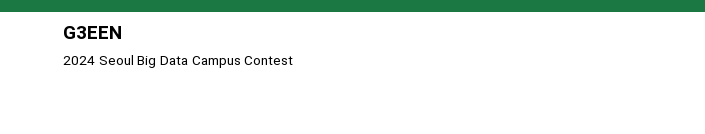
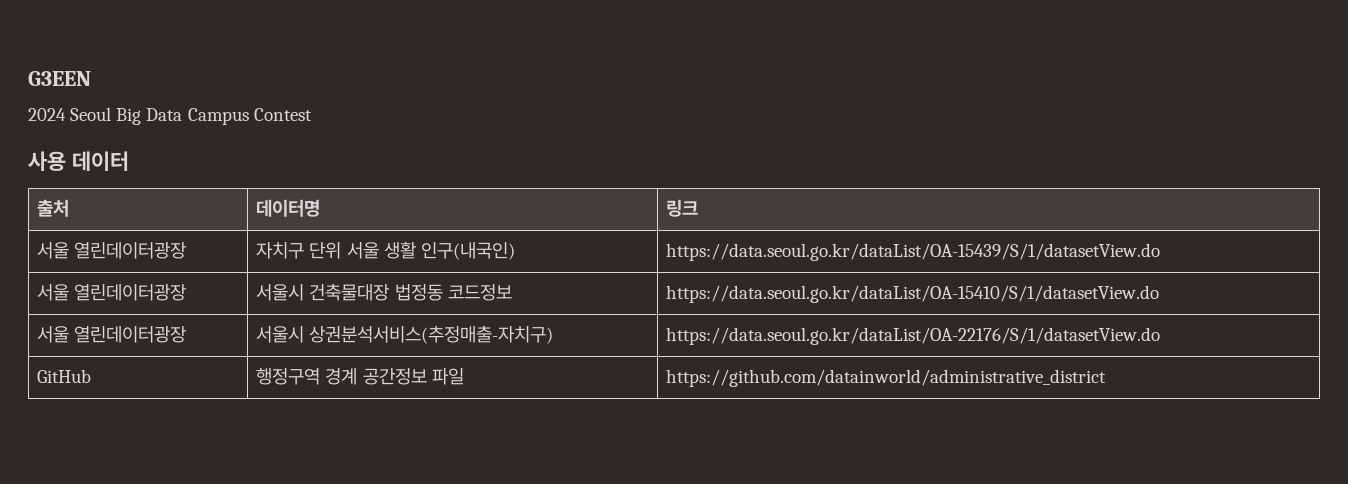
(294, 60) none -> [28,151,129,172] [37,199,70,217] [256,199,321,217] [666,199,699,217] [37,242,188,259] [256,241,515,260] [666,243,1161,261] [37,284,188,301] [256,283,512,301] [666,285,1160,303] [37,326,188,343] [256,325,554,344] [666,327,1161,345] [37,369,92,383] [256,368,464,385] [666,369,1107,387] // 사용 데이터 // 출처 | 데이터명 | 링크 // 서울 열린데이터광장 | 자치구 단위 서울 생활 인구(내국인) | https://data.seoul.go.kr/dataList/OA-15439/S/1/datasetView.do // 서울 열린데이터광장 | 서울시 건축물대장 법정동 코드정보 | https://data.seoul.go.kr/dataList/OA-15410/S/1/datasetView.do // 서울 열린데이터광장 | 서울시 상권분석서비스(추정매출-자치구) | https://data.seoul.go.kr/dataList/OA-22176/S/1/datasetView.do // GitHub | 행정구역 경계 공간정보 파일 | https://github.com/datainworld/administrative_district

